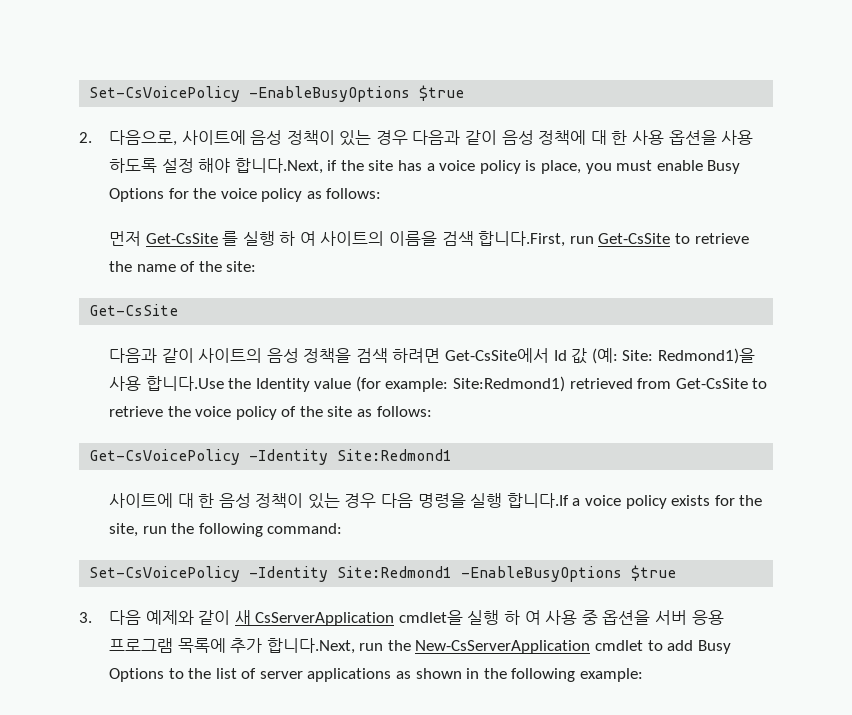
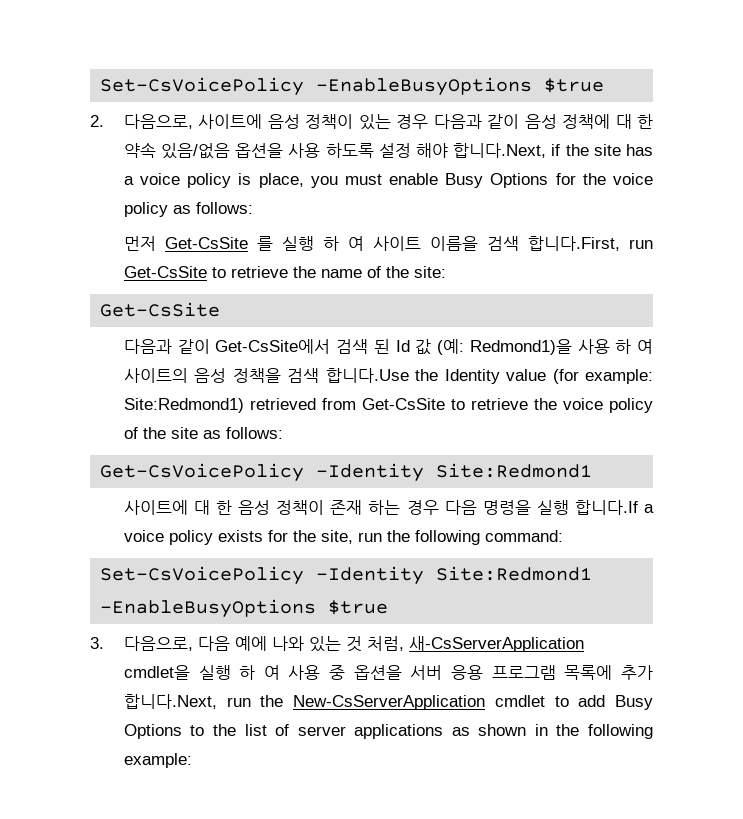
[632,130,665,145] 사용 -> [123,142,231,159] 약속 있음/없음
[320,231,385,246] 사이트의 -> [372,236,421,251] 사이트
[198,348,756,364] [108,376,141,391] 사이트의 음성 정책을 검색 하려면 Get-CsSite에서 Id 값 (예: Site: Redmond1)을 사용 -> [215,339,653,355] [123,368,320,383] Get-CsSite에서 검색 된 Id 값 (예: Redmond1)을 사용 하 여 사이트의 음성 정책을 검색
[307,493,340,509] 있는 -> [330,500,401,515] 존재 하는
[108,610,395,626] 다음 예제와 같이 새 CsServerApplication -> [123,636,584,652] 다음으로, 다음 예에 나와 있는 것 처럼, 새-CsServerApplication

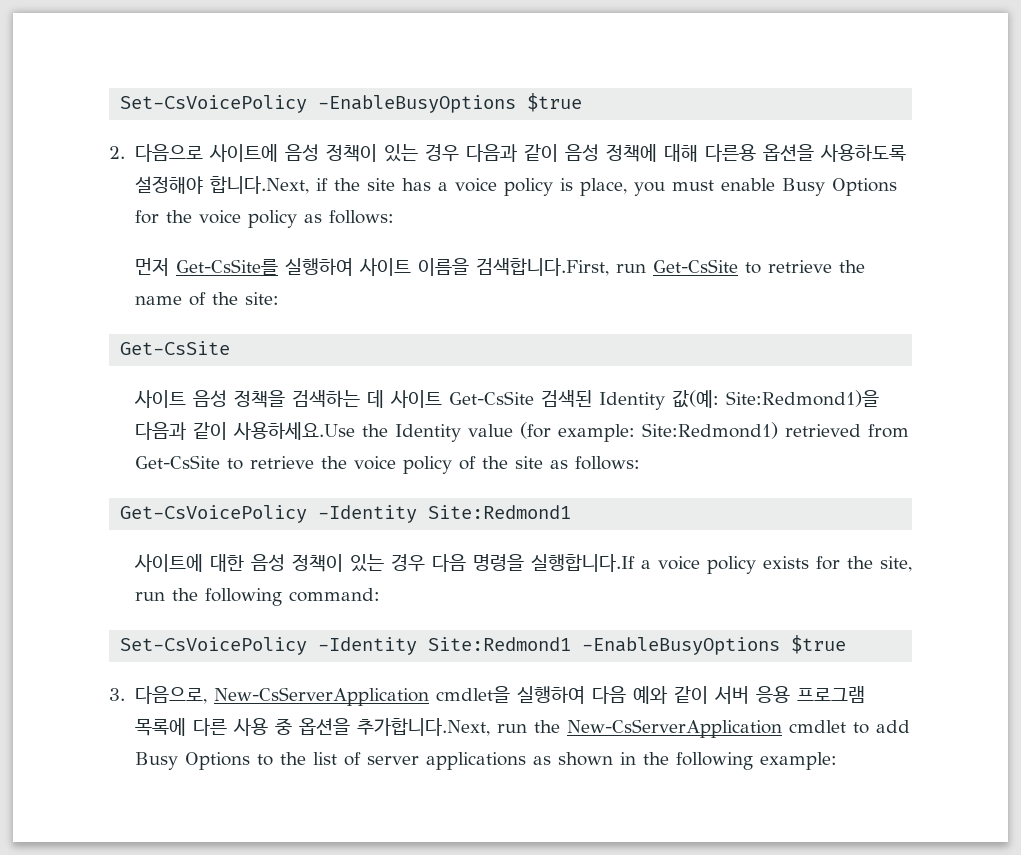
[123,114,193,129] 다음으로, -> [134,144,203,162] 다음으로
[615,114,654,129] [123,142,449,159] 대 한 약속 있음/없음 옵션을 사용 하도록 설정 해야 -> [663,144,906,162] [134,176,203,194] 대해 다른용 옵션을 사용하도록 설정해야
[164,236,620,251] Get-CsSite 를 실행 하 여 사이트 이름을 검색 합니다.First, -> [175,258,609,276] Get-CsSite를 실행하여 사이트 이름을 검색합니다.First,
[123,339,653,355] [123,368,409,383] 다음과 같이 Get-CsSite에서 검색 된 Id 값 (예: Redmond1)을 사용 하 여 사이트의 음성 정책을 검색 합니다.Use -> [133,390,879,410] [134,422,355,440] 사이트 음성 정책을 검색하는 데 사이트 Get-CsSite 검색된 Identity 값(예: Site:Redmond1)을 다음과 같이 사용하세요.Use
[193,500,401,515] 대 한 음성 정책이 존재 하는 -> [209,554,384,572] 대한 음성 정책이 있는
[536,500,638,515] 실행 합니다.If -> [530,554,635,572] 실행합니다.If
[197,636,584,652] [123,665,653,680] [123,694,217,709] 다음 예에 나와 있는 것 처럼, 새-CsServerApplication cmdlet을 실행 하 여 사용 중 옵션을 서버 응용 프로그램 목록에 추가 합니다.Next, -> [213,686,865,706] [134,718,490,736] New-CsServerApplication cmdlet을 실행하여 다음 예와 같이 서버 응용 프로그램 목록에 다른 사용 중 옵션을 추가합니다.Next,

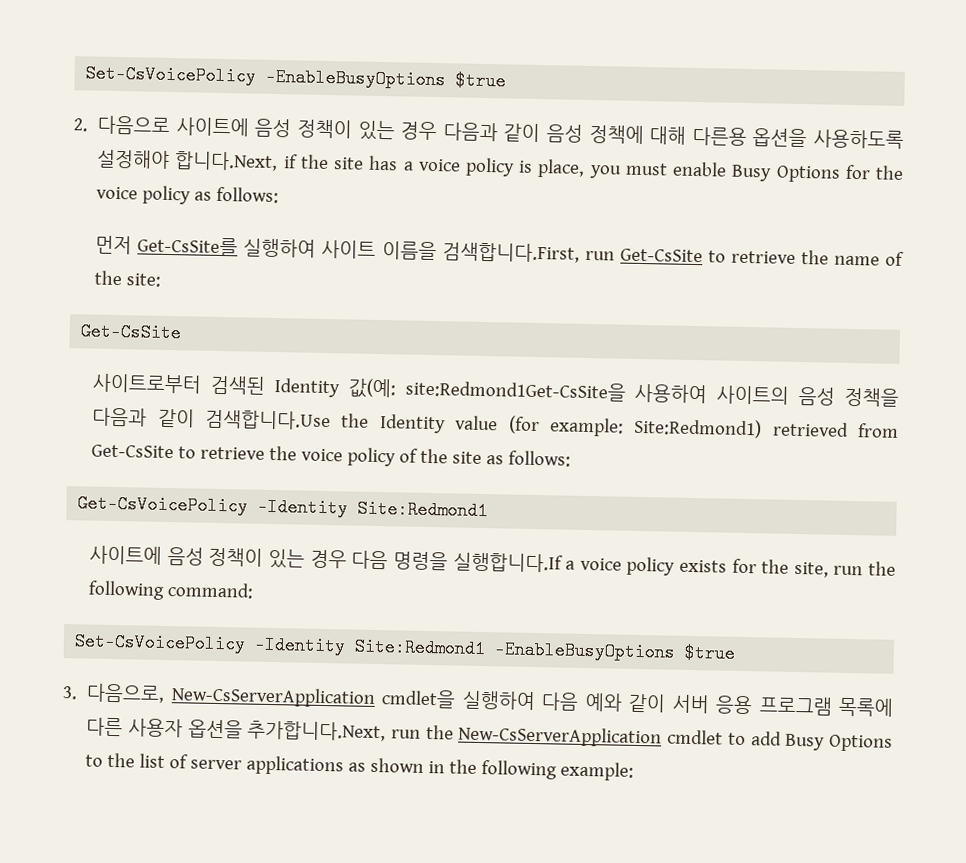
[133,390,879,410] [134,422,355,440] 사이트 음성 정책을 검색하는 데 사이트 Get-CsSite 검색된 Identity 값(예: Site:Redmond1)을 다음과 같이 사용하세요.Use -> [92,373,899,407] [92,407,332,431] 사이트로부터 검색된 Identity 값(예: site:Redmond1Get-CsSite을 사용하여 사이트의 음성 정책을 다음과 같이 검색합니다.Use
[209,554,244,572] 대한 -> (163, 555) none
[232,718,292,736] 사용 중 -> [127,718,183,738] 사용자

